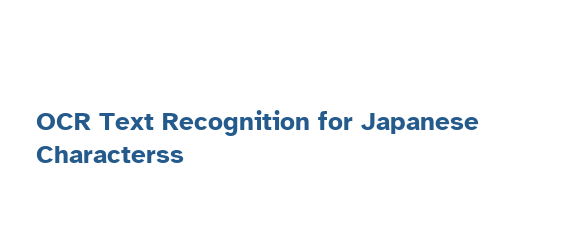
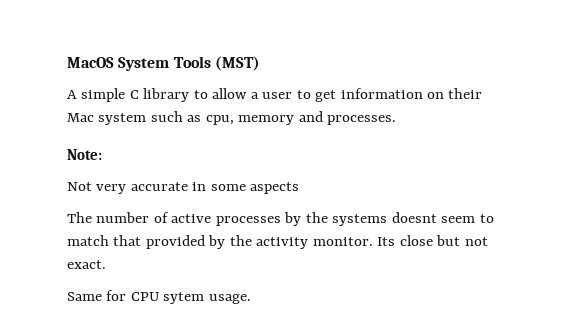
[36,110,479,136] [36,146,184,163] OCR Text Recognition for Japanese Characterss -> [67,56,260,71] [67,88,483,102] [67,111,397,125] [67,149,102,160] [67,182,300,194] [67,212,494,226] [67,235,488,249] [67,260,106,269] [67,290,251,304] MacOS System Tools (MST) // A simple C library to allow a user to get information on their Mac system such as cpu, memory and processes. // Note: // Not very accurate in some aspects // The number of active processes by the systems doesnt seem to match that provided by the activity monitor. Its close but not exact. // Same for CPU sytem usage.

